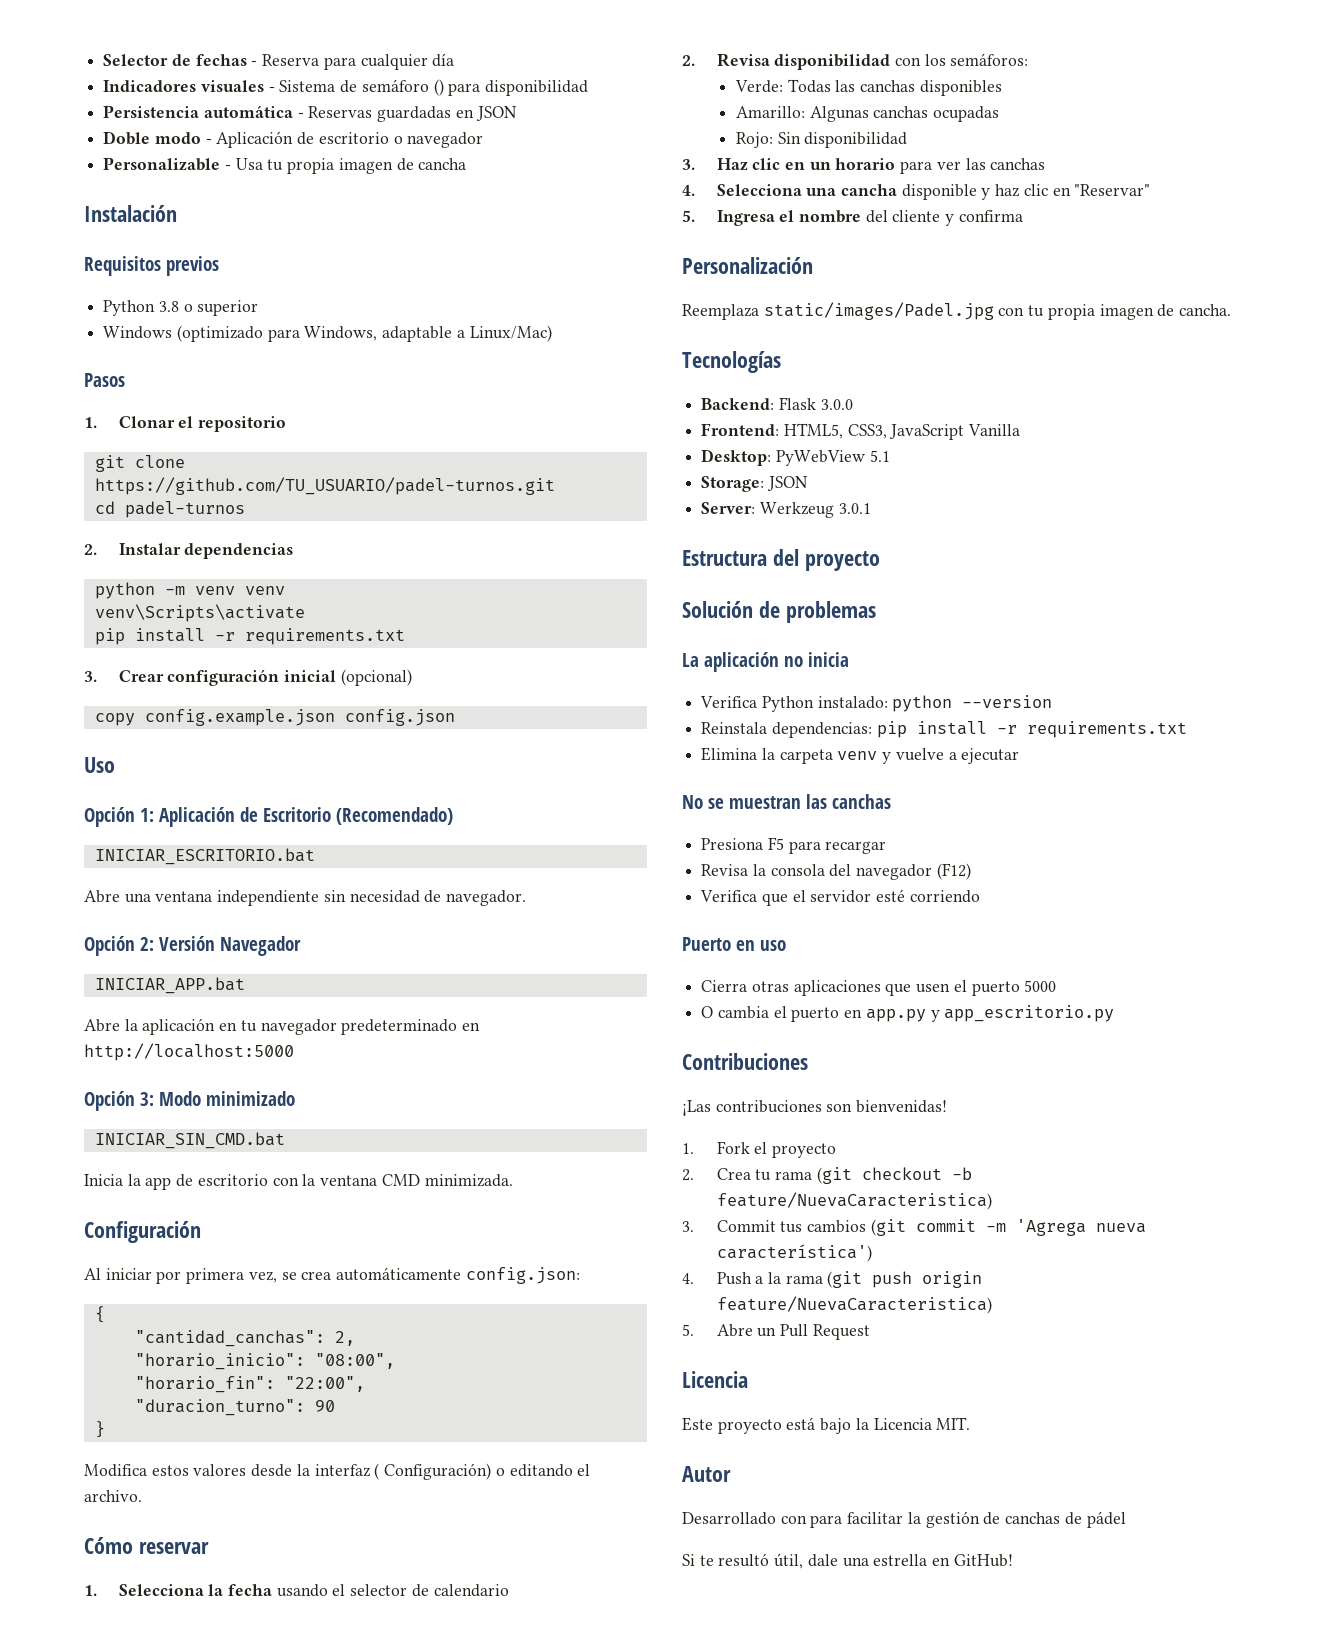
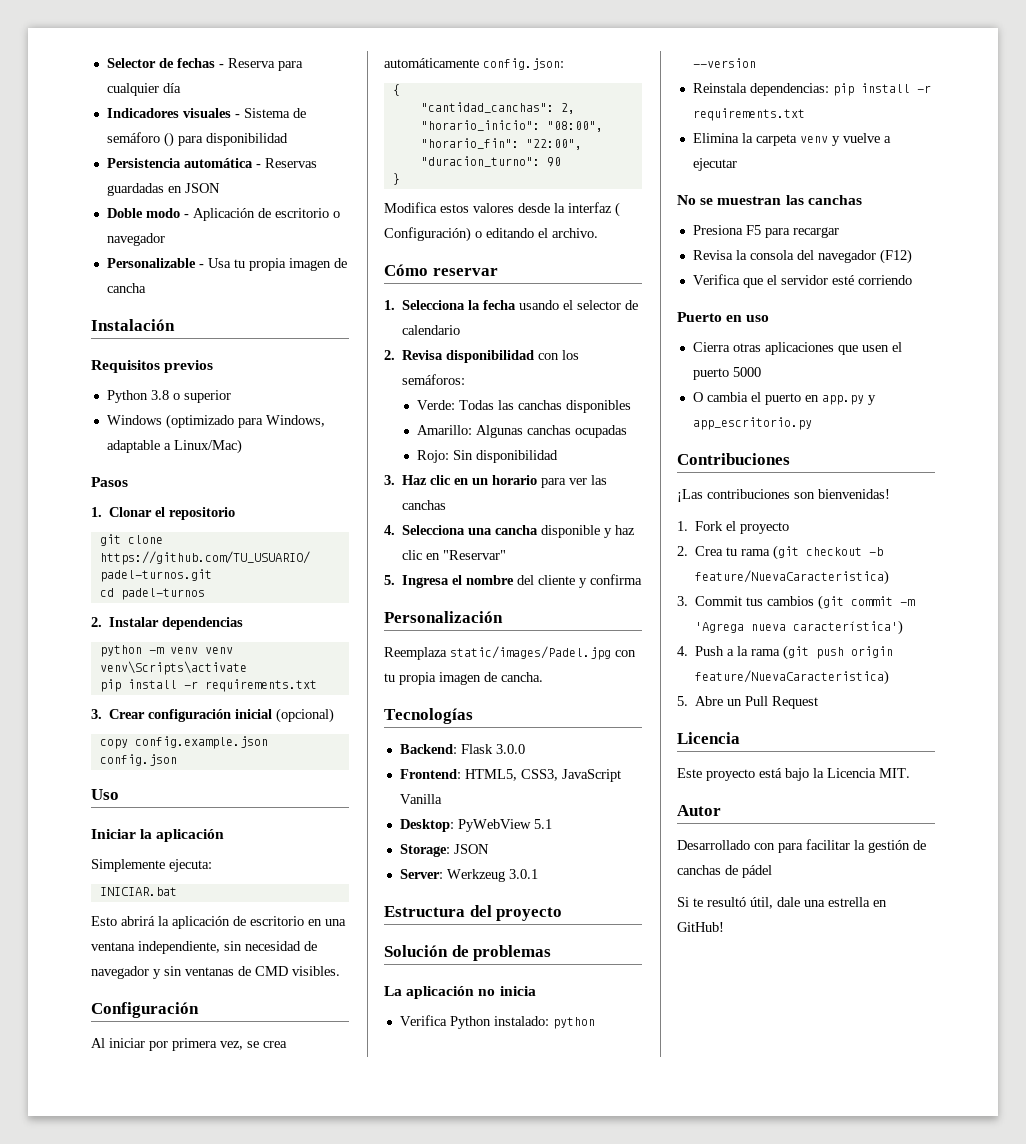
[84,807,453,827] [94,848,315,865] [84,890,120,903] Opción 1: Aplicación de Escritorio (Recomendado) // INICIAR_ESCRITORIO.bat // Abre -> [91,829,225,842] [91,859,212,872] [99,887,177,896] [91,916,322,929] Iniciar la aplicación // Simplemente ejecuta: // INICIAR.bat // Esto abrirá la aplicación de escritorio en
[217,890,320,906] independiente -> [138,941,220,954] independiente,
[446,890,527,906] [84,936,301,956] [94,977,245,994] [84,1018,481,1035] [84,1043,294,1061] [84,1091,295,1111] [94,1132,285,1149] [84,1174,513,1190] navegador. // Opción 2: Versión Navegador // INICIAR_APP.bat // Abre la aplicación en tu navegador predeterminado en http://localhost:5000 // Opción 3: Modo minimizado // INICIAR_SIN_CMD.bat // Inicia la app de escritorio con la ventana CMD minimizada. -> [91,966,340,979] navegador y sin ventanas de CMD visibles.

